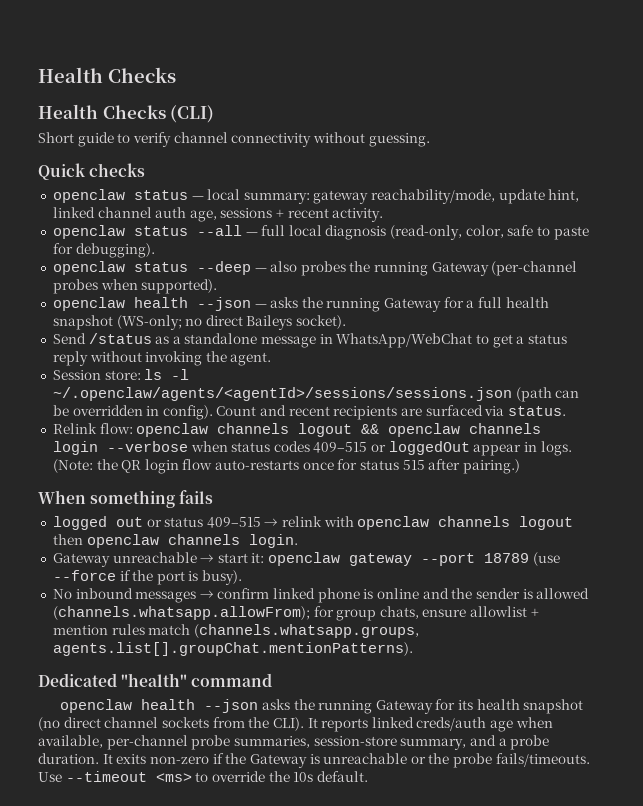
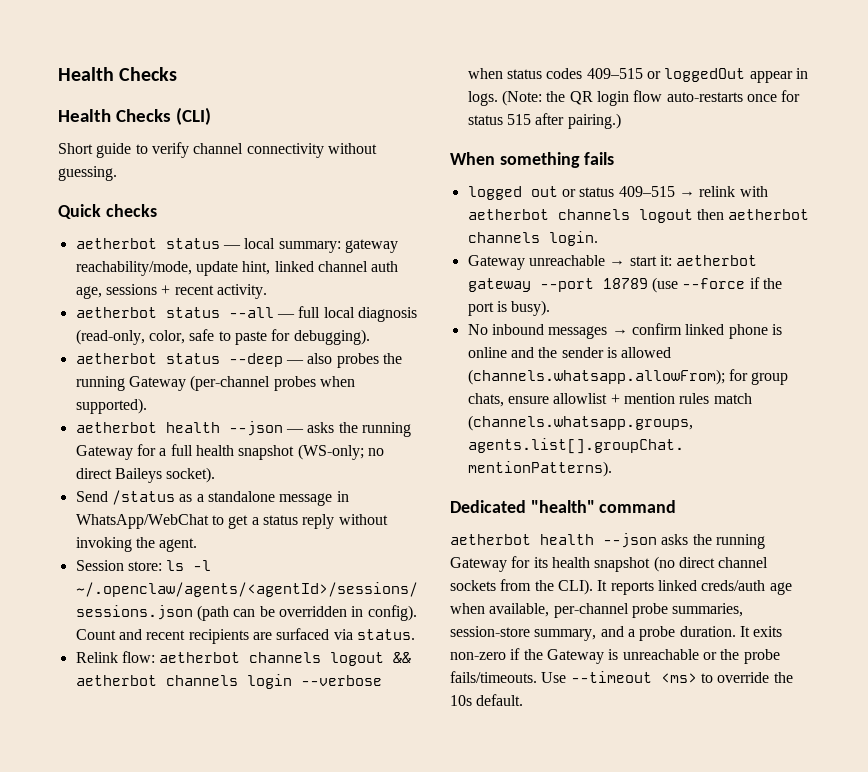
[52,189,125,203] openclaw -> [75,238,157,249] aetherbot
[52,225,125,239] openclaw -> [75,307,157,318] aetherbot
[52,261,125,275] openclaw -> [75,353,157,364] aetherbot
[52,297,125,311] openclaw -> [75,422,157,433] aetherbot
[136,423,209,437] openclaw -> [159,652,241,663] aetherbot
[388,423,461,437] openclaw -> [75,675,157,686] aetherbot
[357,516,430,530] openclaw -> [467,209,549,220] aetherbot
[86,534,159,548] openclaw -> [728,209,810,220] aetherbot
[268,552,341,566] openclaw -> [676,255,758,266] aetherbot
[60,699,133,713] openclaw -> [450,534,531,545] aetherbot

